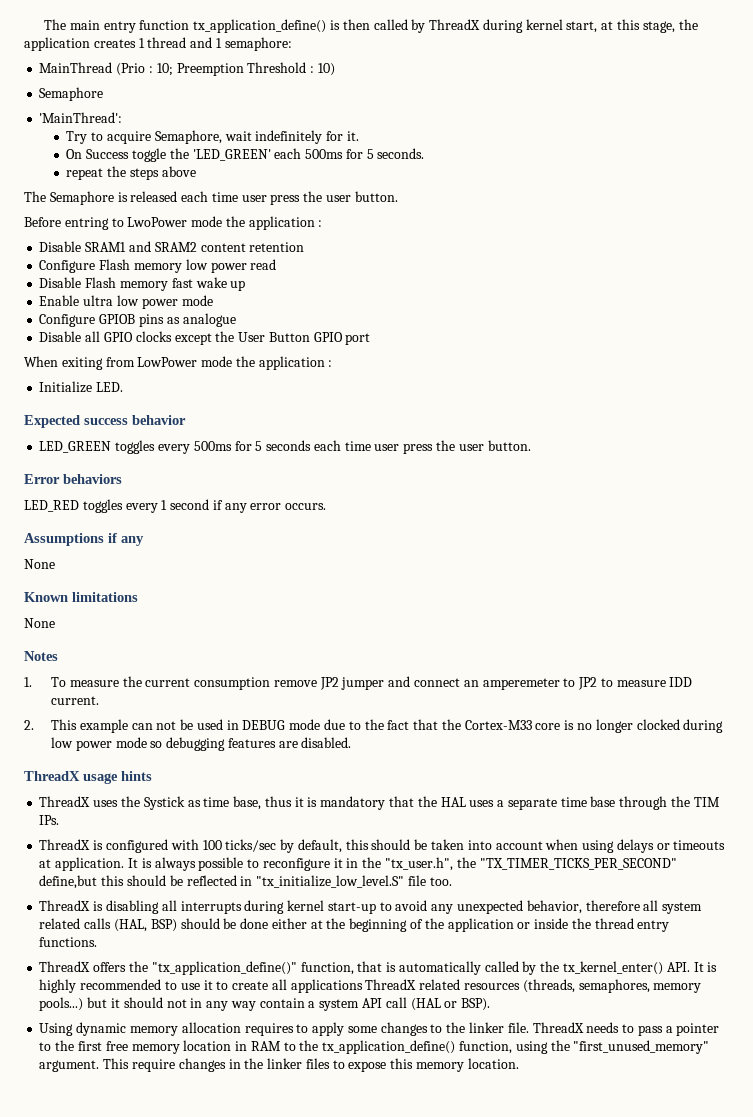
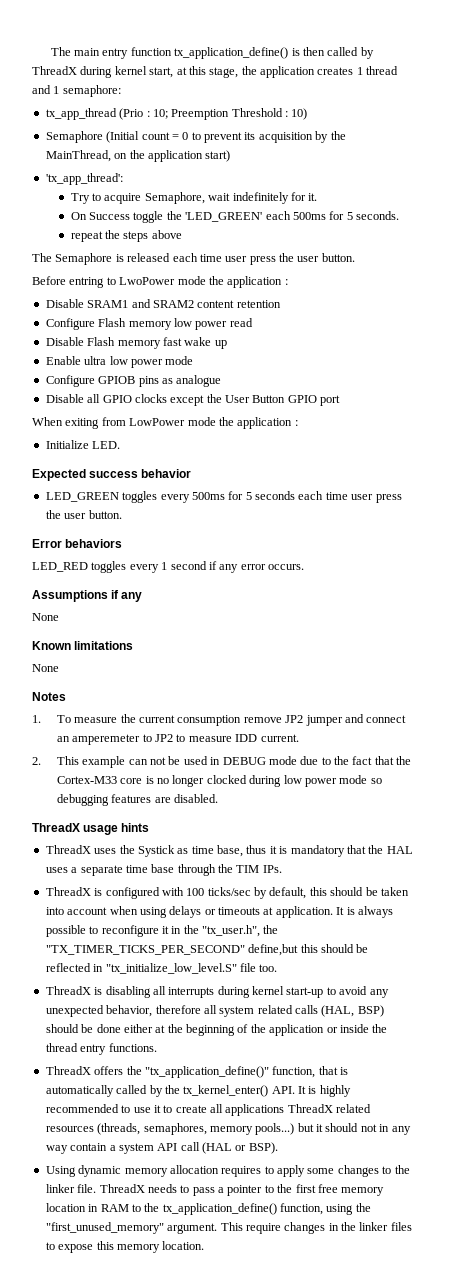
[39,62,113,73] MainThread -> [45,108,117,120] tx_app_thread
[39,112,123,123] // 'MainThread': -> [106,131,346,143] [45,150,231,162] [45,173,123,185] (Initial count = 0 to prevent its acquisition by the MainThread, on the application start) // 'tx_app_thread':

